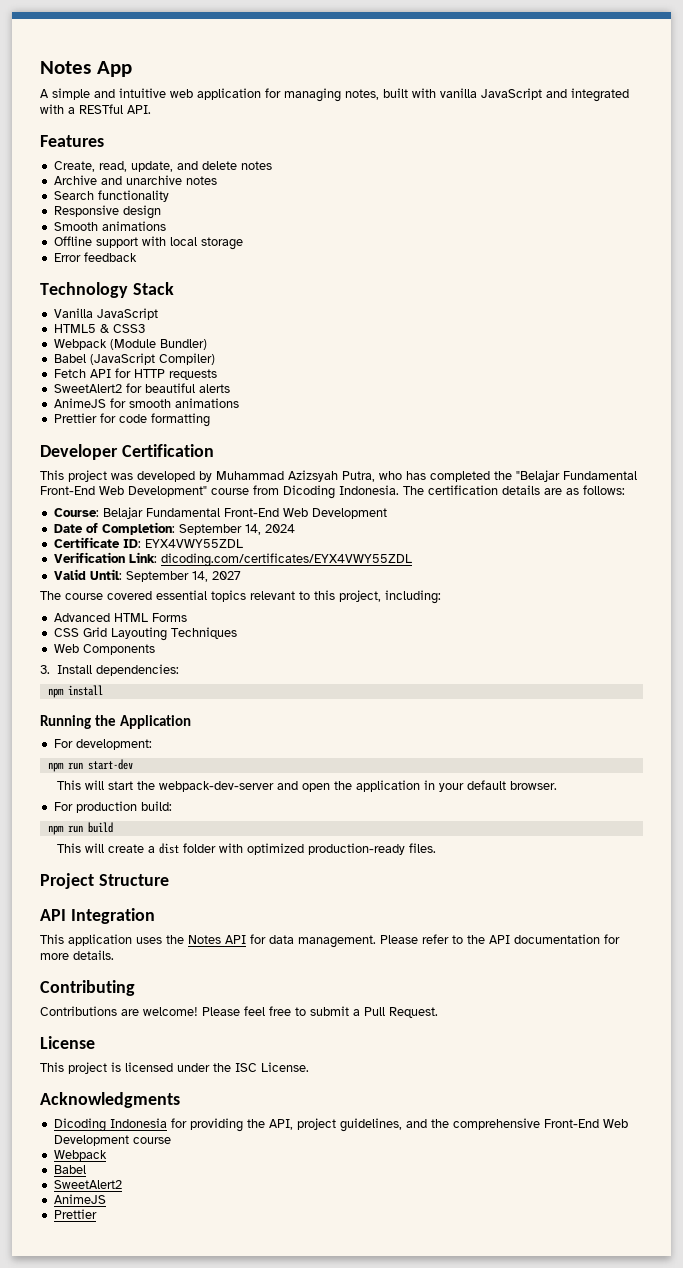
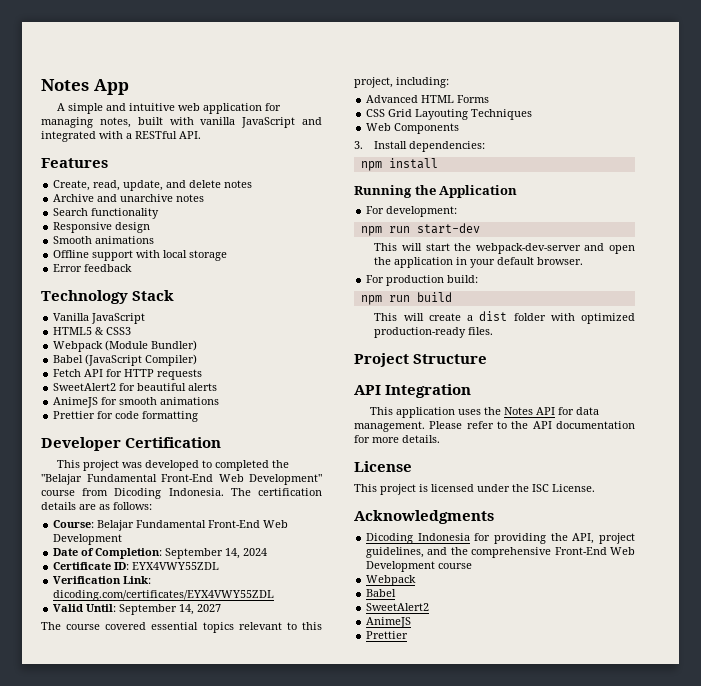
[199,470,426,482] by Muhammad Azizsyah Putra, who has -> [202,460,213,468] to
[40,980,135,996] [40,1006,438,1018] // Contributing // Contributions are welcome! Please feel free to submit a Pull Request. -> (440, 439) none

